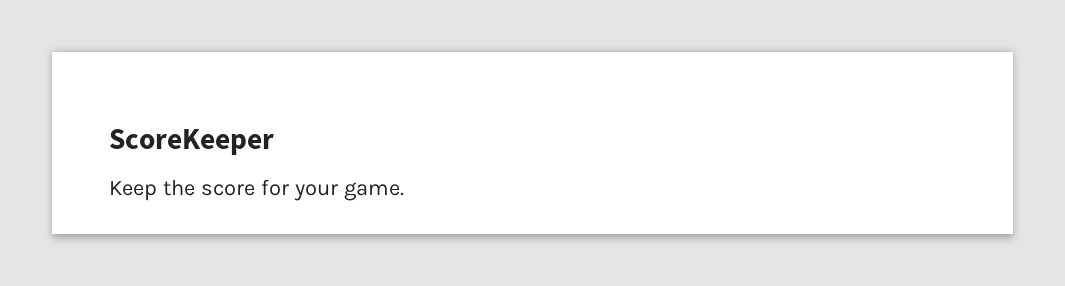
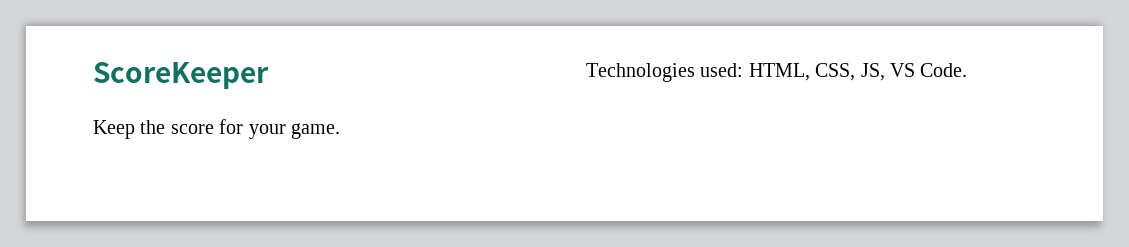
(404, 191) none -> [586,63,968,82] // Technologies used: HTML, CSS, JS, VS Code.

